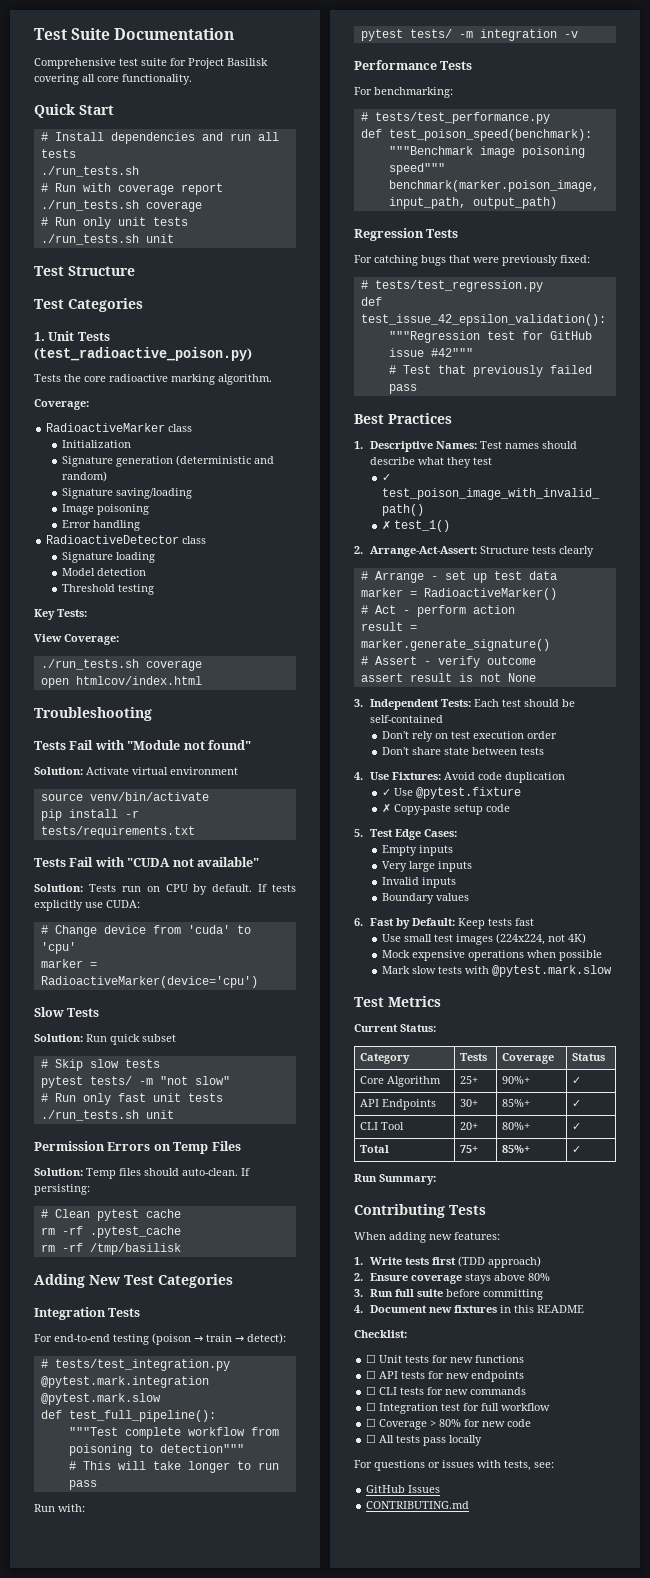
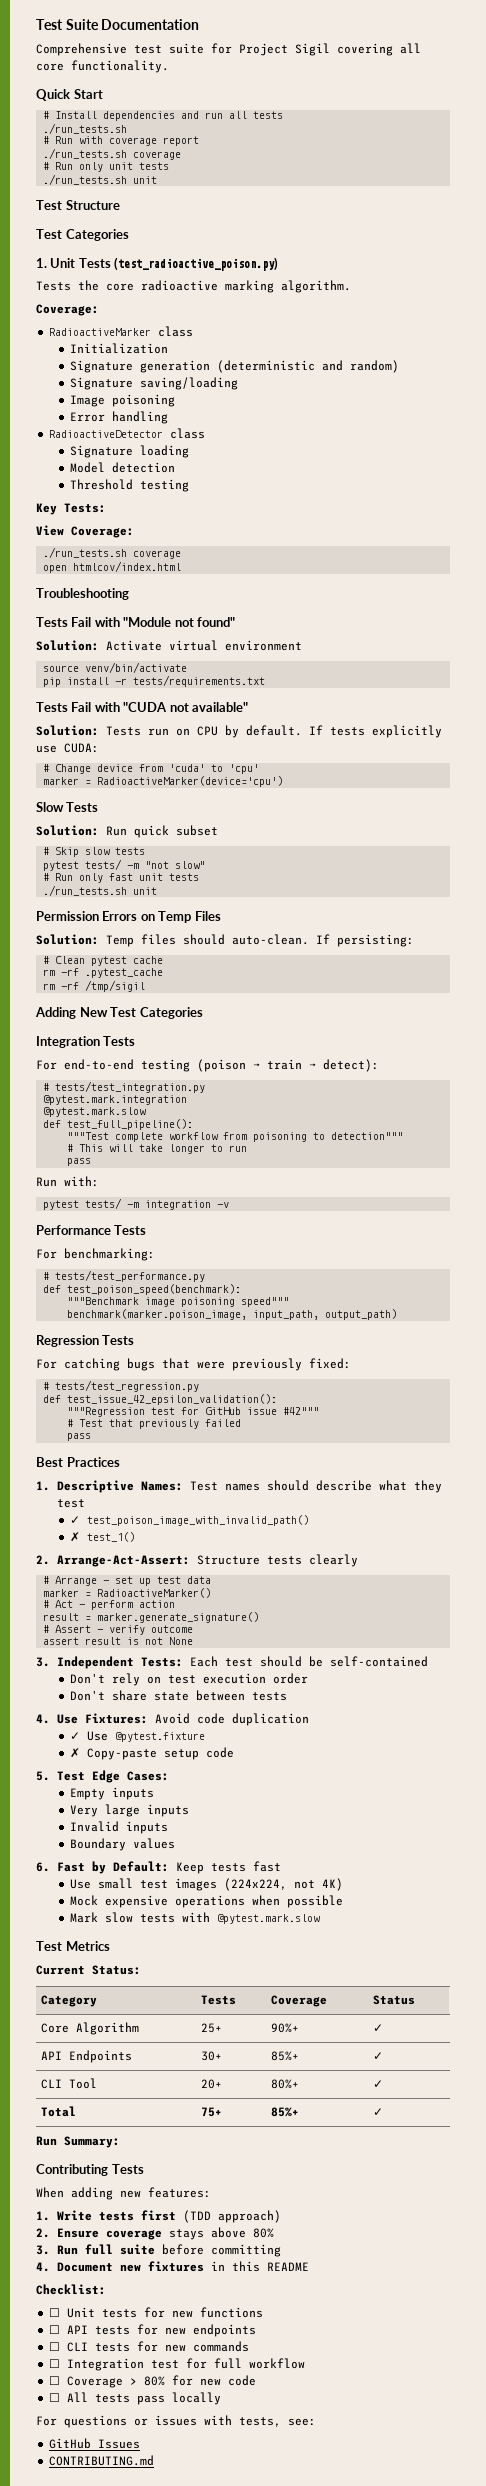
[227,58,268,66] Basilisk -> [295,43,330,56] Sigil
[89,1243,181,1255] /tmp/basilisk -> [85,980,146,992] /tmp/sigil

